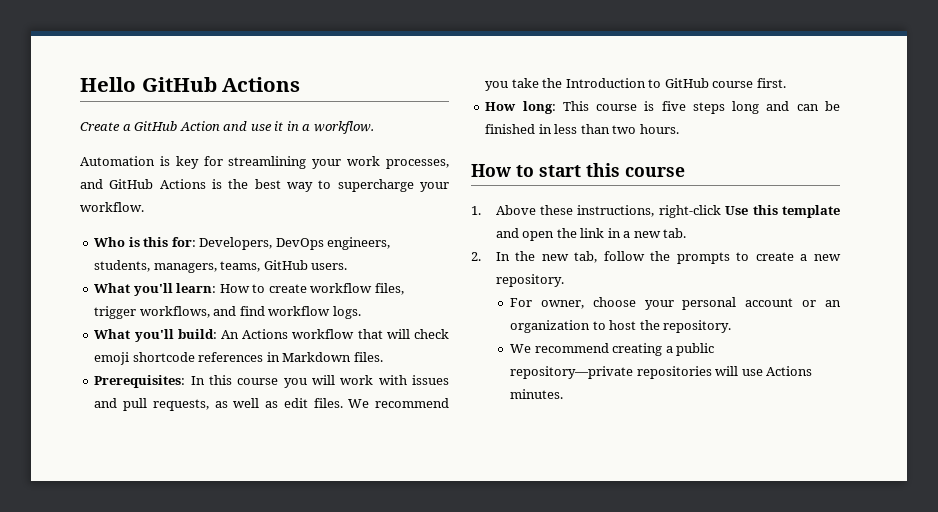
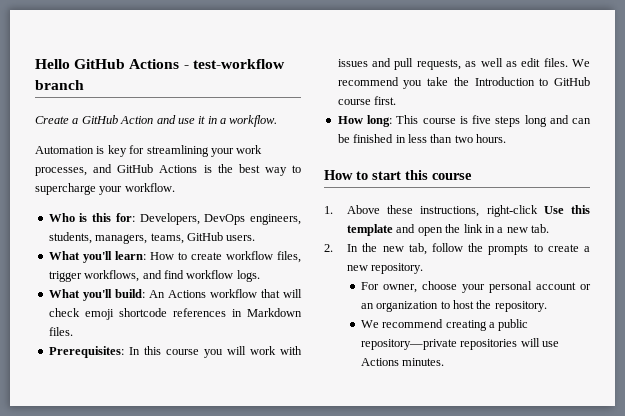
(301, 84) none -> [183,59,285,69] [35,80,84,90] - test-workflow branch

